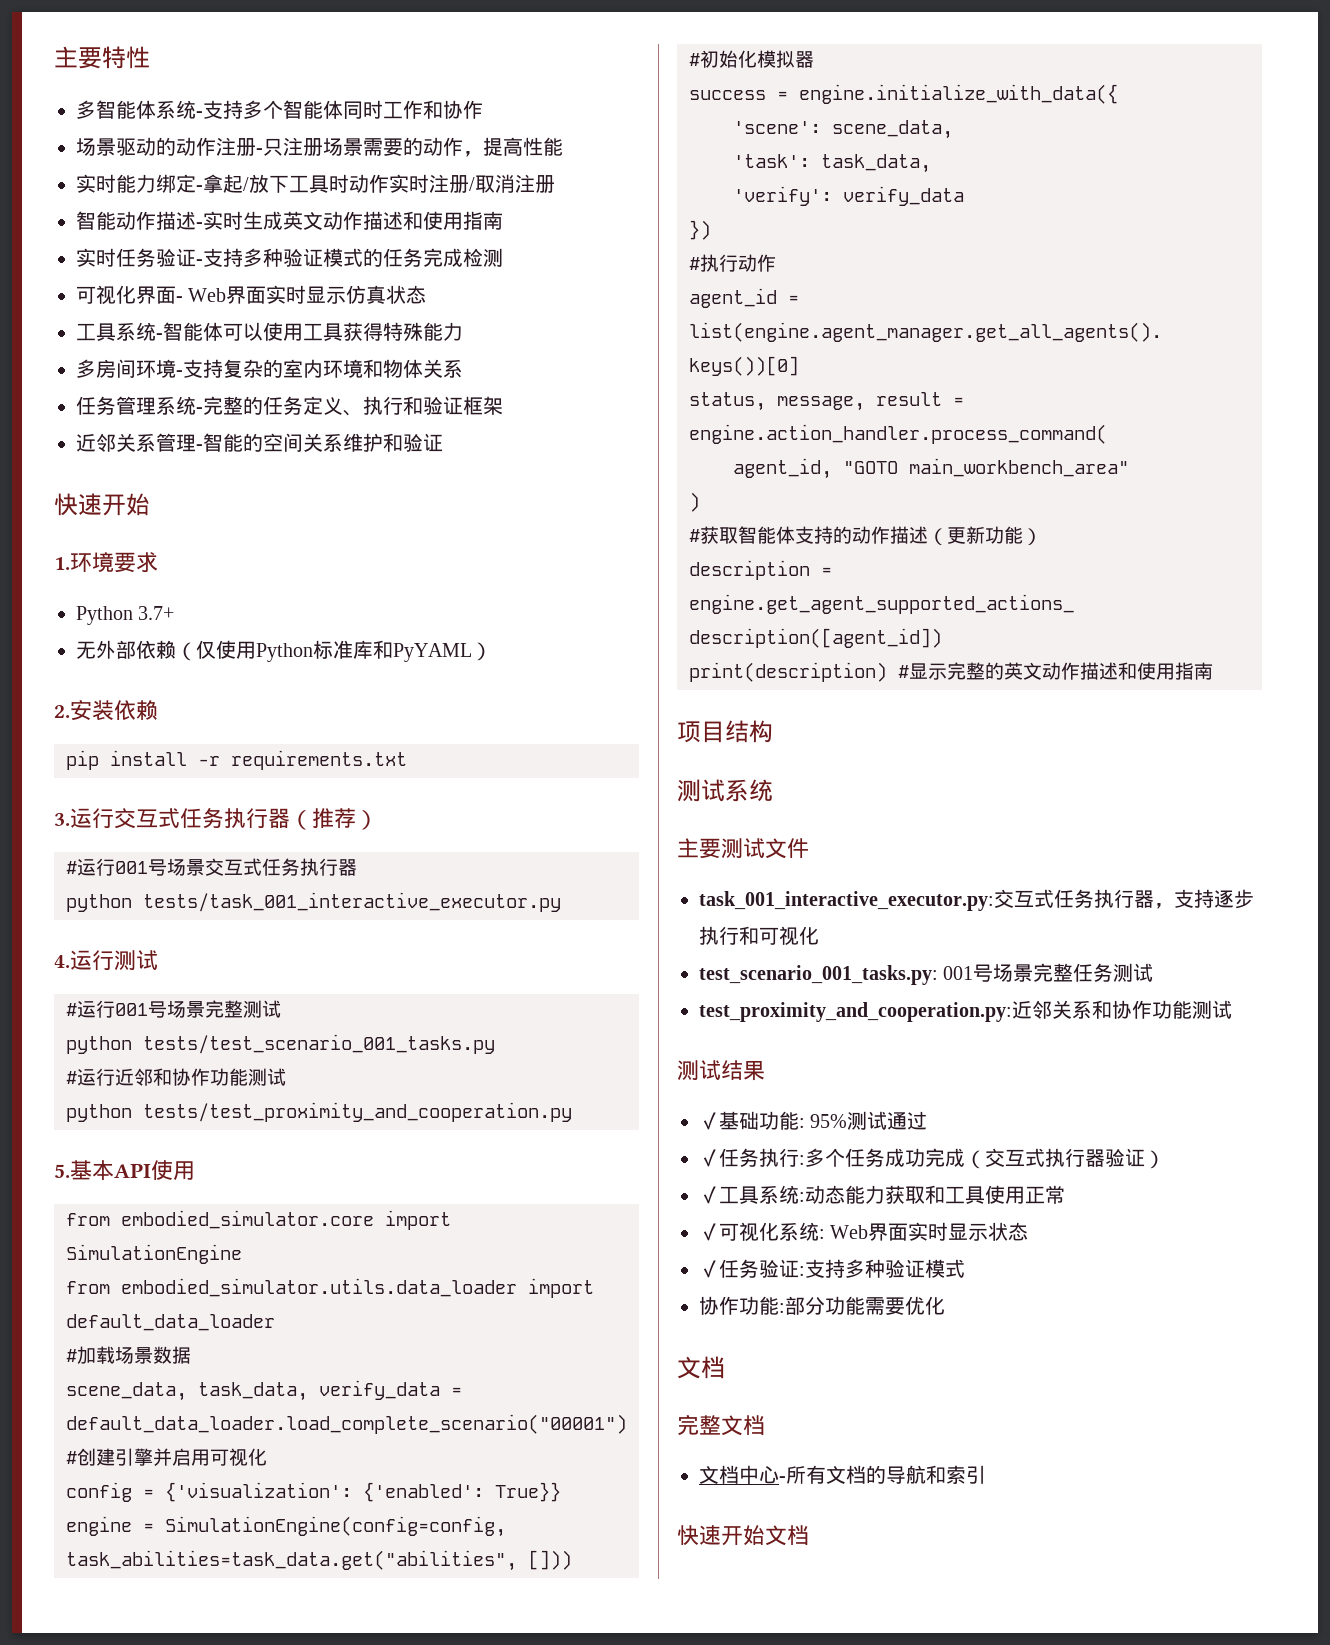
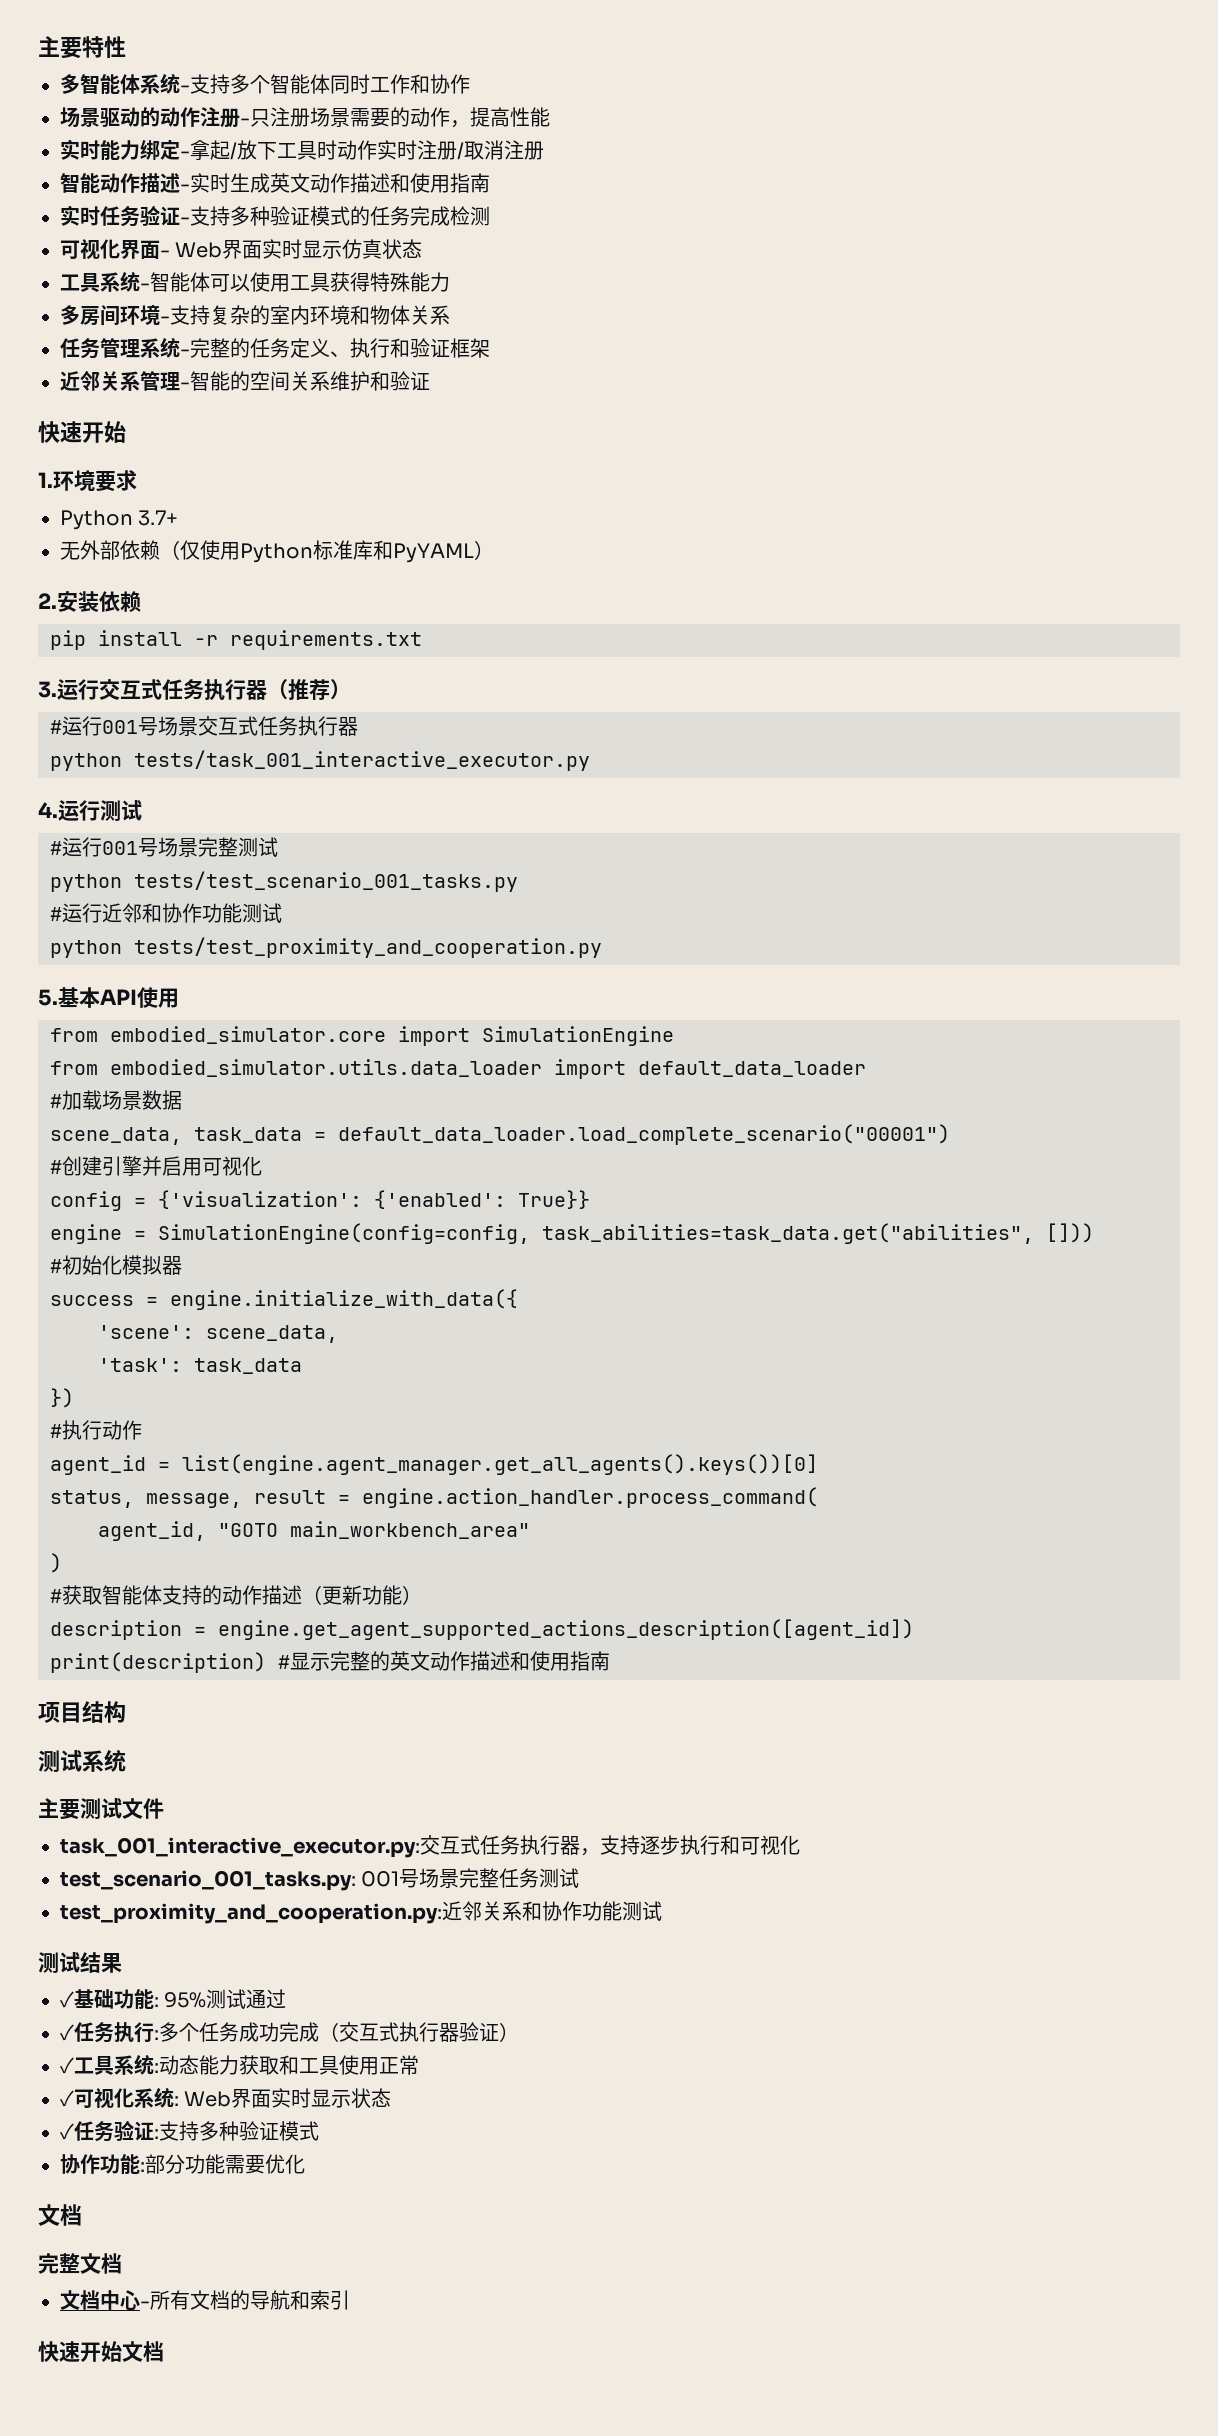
[198,1380,440,1401] task_data, verify_data -> [194,1127,302,1143] task_data
[821,154,931,173] [733,186,964,206] task_data, // 'verify': verify_data -> [194,1358,302,1374] task_data

